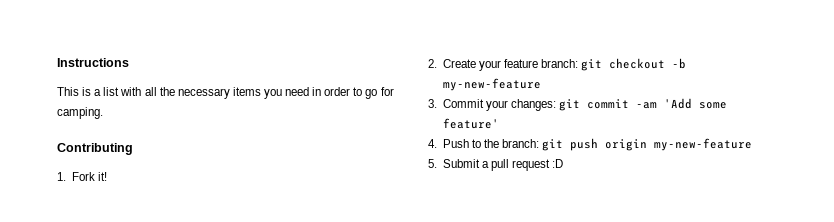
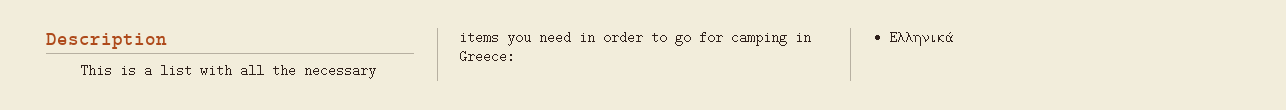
[57,58,129,67] Instructions -> [46,33,167,49] Description
[57,107,103,119] [57,143,133,155] [57,172,107,181] [428,58,687,71] [442,78,541,91] [428,98,728,111] [442,118,499,129] [428,138,753,151] [428,159,564,171] camping. // Contributing // 1. Fork it! // 2. Create your feature branch: git checkout -b my-new-feature // 3. Commit your changes: git commit -am 'Add some feature' // 4. Push to the branch: git push origin my-new-feature // 5. Submit a pull request :D -> [731,31,811,46] [459,50,515,63] [889,30,954,46] camping in Greece: // Ελληνικά

